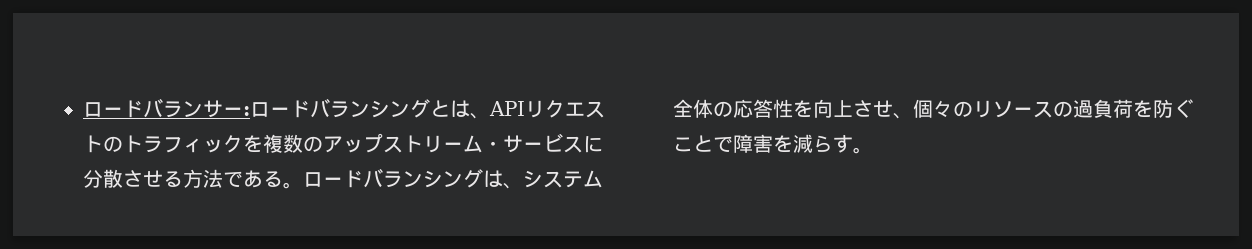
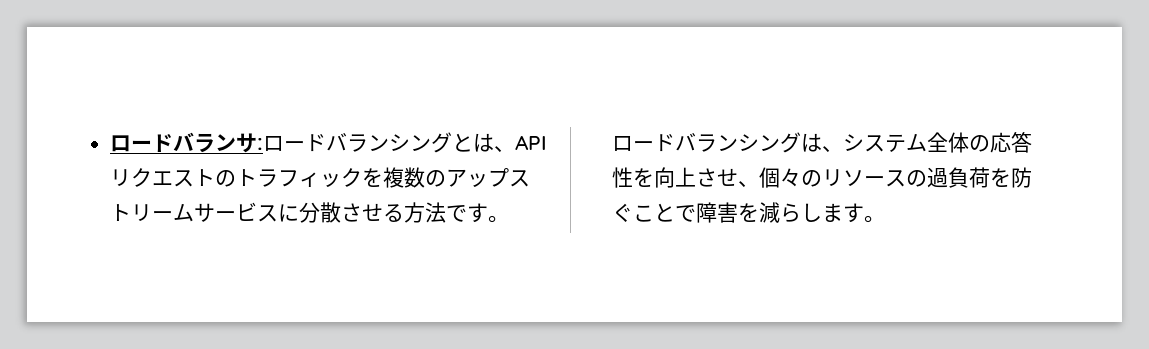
[223,107,243,116] ー -> (258, 143) none
[483,141,503,151] ・ -> (195, 212) none
[243,170,283,188] ある -> [467,203,489,223] す
(833, 143) none -> [801,203,844,222] しま

